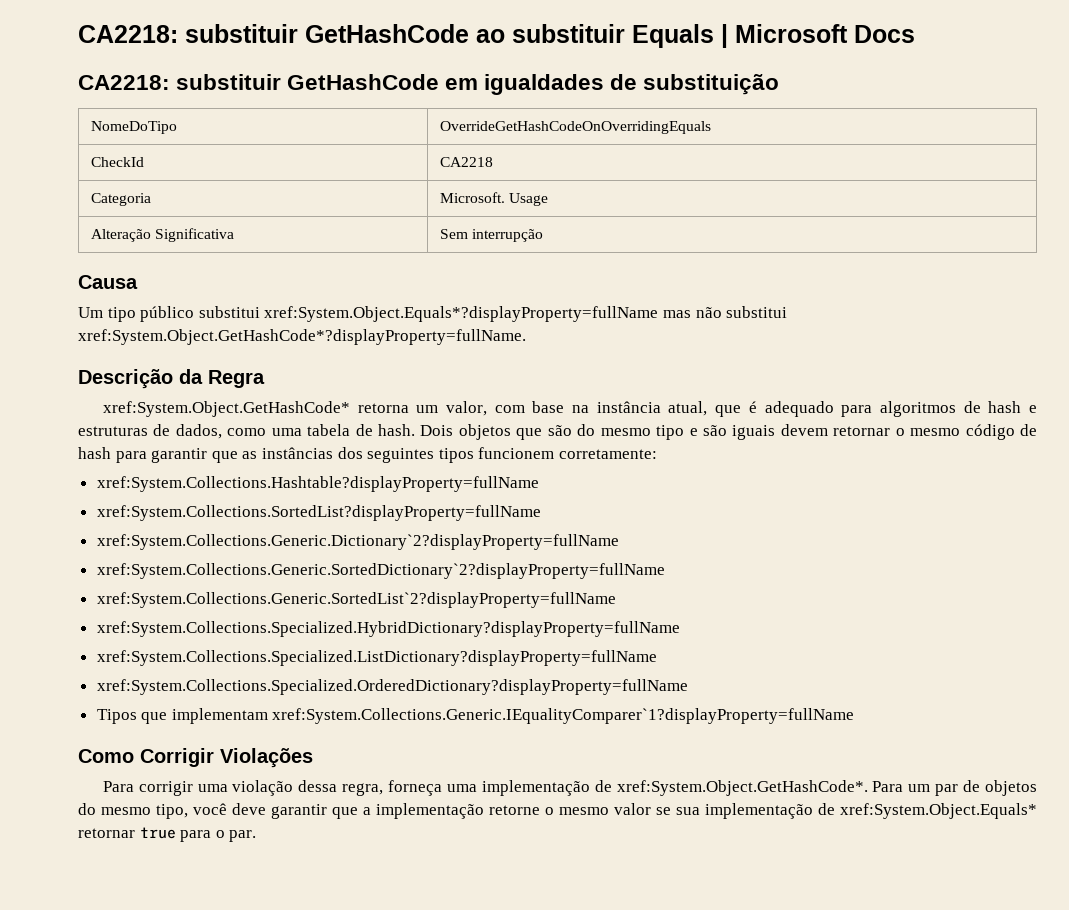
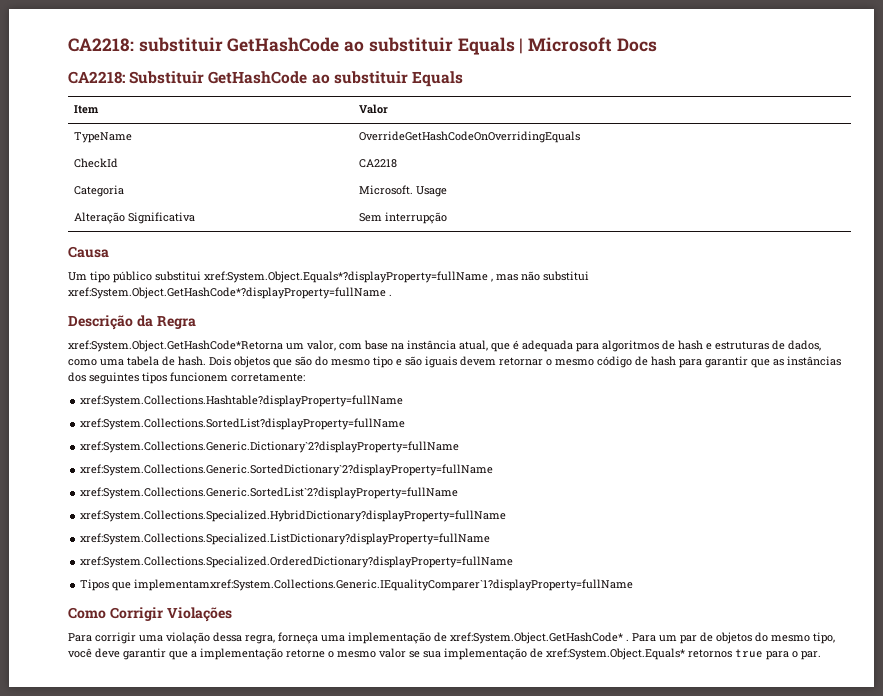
[176,74,780,95] [90,121,177,134] substituir GetHashCode em igualdades de substituição // NomeDoTipo -> [129,71,463,87] [73,105,99,114] [358,104,388,114] [73,132,132,143] Substituir GetHashCode ao substituir Equals // Item | Valor // TypeName
(659, 314) none -> [491,278,493,282] ,
[78,329,526,345] xref:System.Object.GetHashCode*?displayProperty=fullName. -> [68,287,392,299] xref:System.Object.GetHashCode*?displayProperty=fullName .
[102,401,409,417] xref:System.Object.GetHashCode* retorna -> [68,340,283,352] xref:System.Object.GetHashCode*Retorna
[764,401,834,417] adequado -> [522,340,573,352] adequada
[171,708,855,724] implementam xref:System.Collections.Generic.IEqualityComparer`1?displayProperty=fullName -> [134,579,634,591] implementamxref:System.Collections.Generic.IEqualityComparer`1?displayProperty=fullName
[616,780,868,796] xref:System.Object.GetHashCode*. -> [450,632,629,644] xref:System.Object.GetHashCode* .
[78,828,135,838] retornar -> [688,649,732,658] retornos

